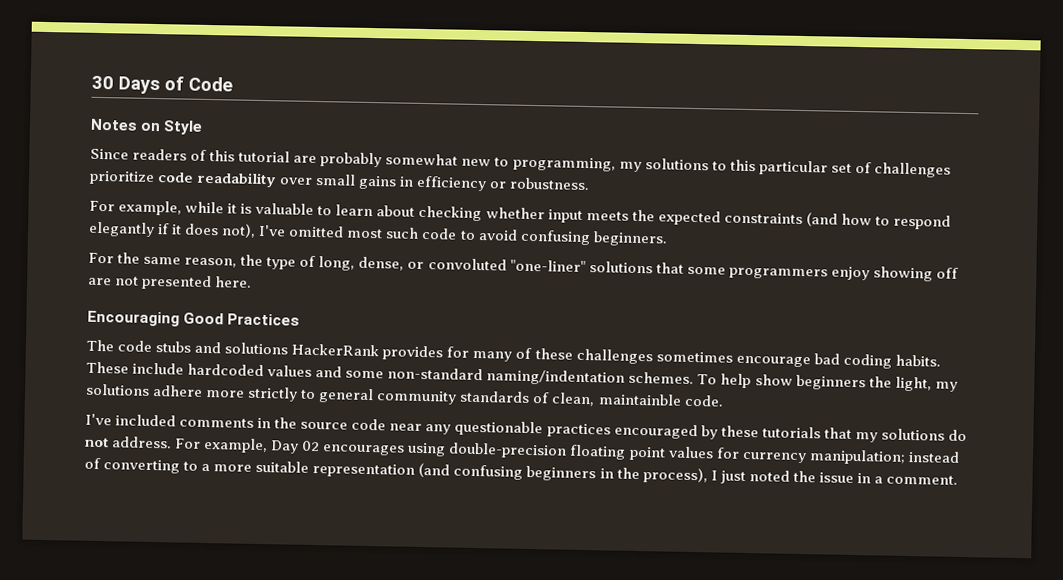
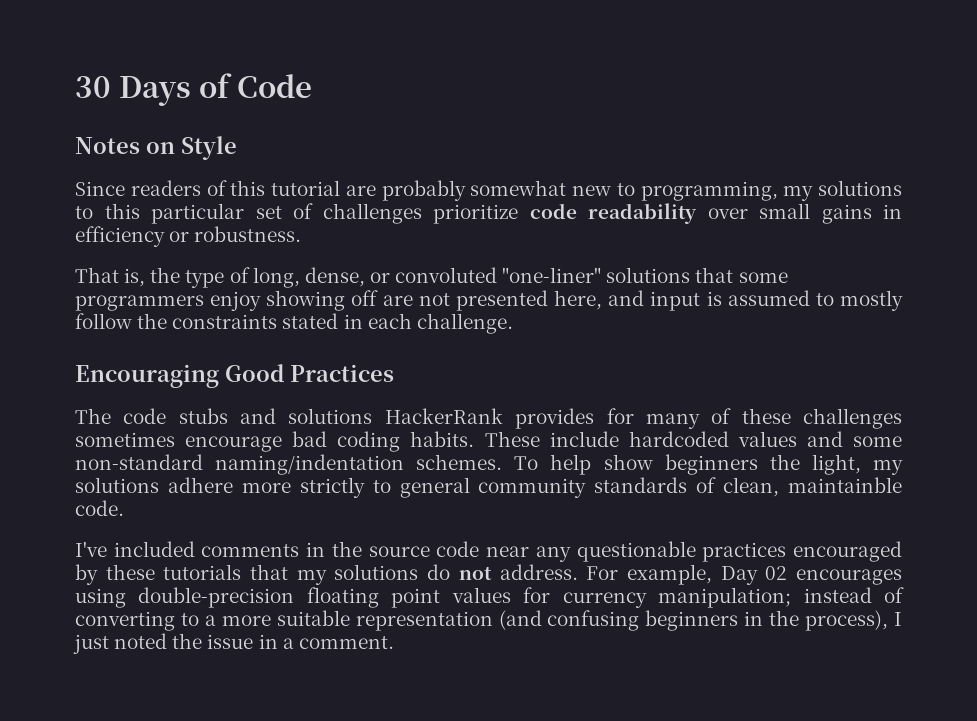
[89,200,951,230] [88,221,668,247] [88,252,238,268] For example, while it is valuable to learn about checking whether input meets the expected constraints (and how to respond elegantly if it does not), I've omitted most such code to avoid confusing beginners. // For the same reason, -> [75,267,146,287] That is,
[214,276,253,288] here. -> [554,290,904,311] [75,313,513,334] here, and input is assumed to mostly follow the constraints stated in each challenge.

